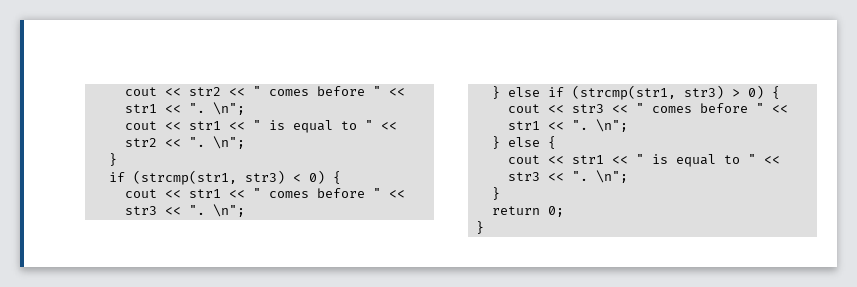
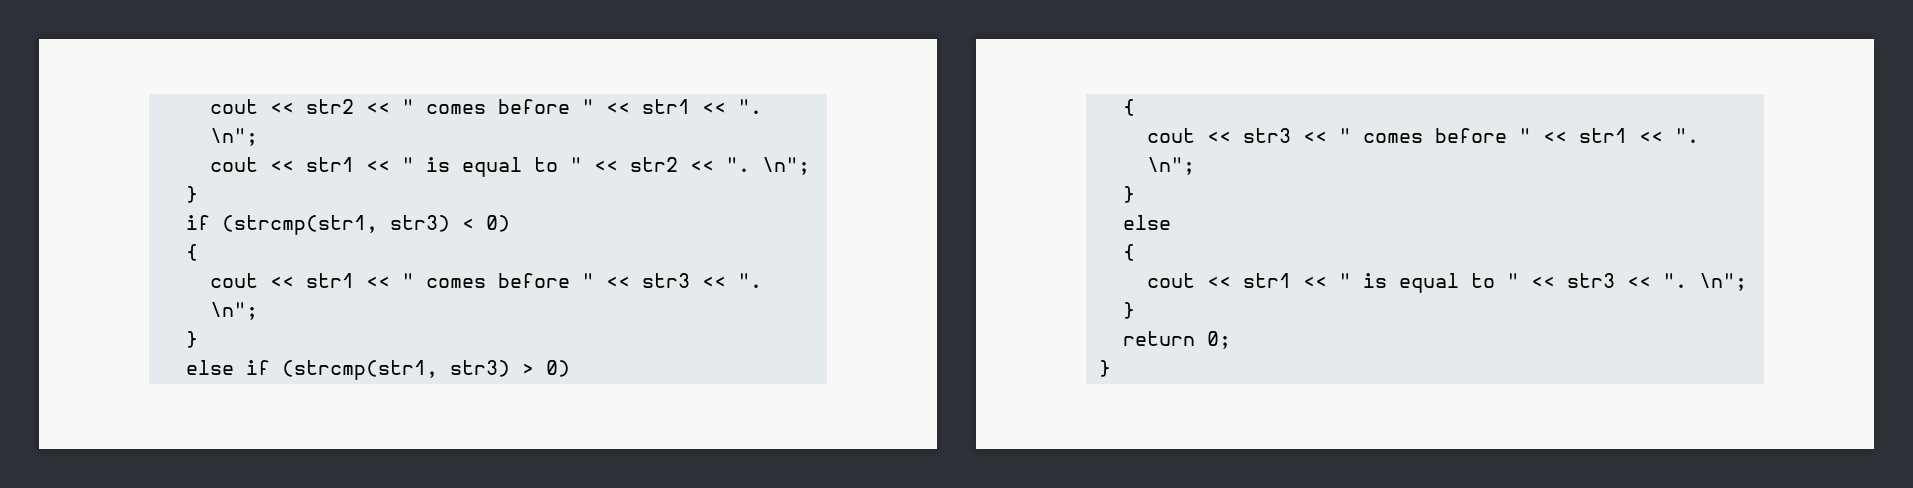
(326, 177) none -> (510, 223) //
(501, 92) none -> (198, 339) //
(765, 92) none -> (570, 368) //
[508,137,541,147] else -> [1122,215,1171,230] // else //

